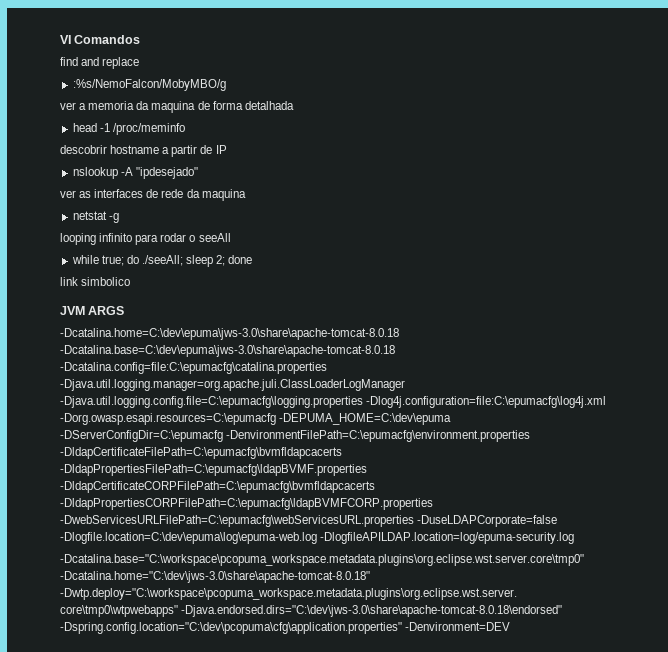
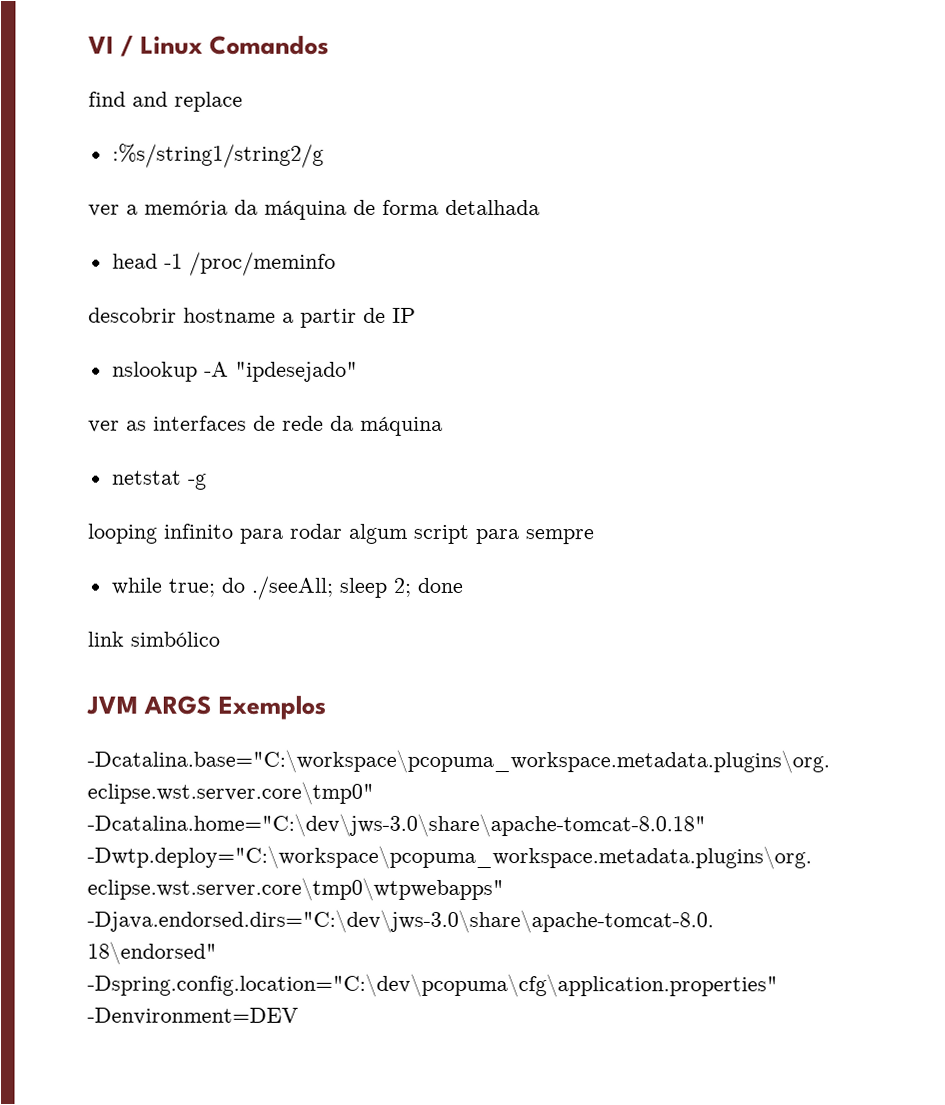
(71, 39) none -> [120,35,204,57] / Linux
[72,79,226,91] :%s/NemoFalcon/MobyMBO/g -> [111,143,324,168] :%s/string1/string2/g
[88,101,196,113] memoria da maquina -> [144,199,347,220] memória da máquina
[201,189,246,201] maquina -> [360,416,443,436] máquina
[189,233,231,242] o seeAll -> [349,523,595,545] algum script para sempre
[81,277,131,286] simbolico -> [130,631,220,647] simbólico
[60,328,399,340] [60,345,395,357] [60,362,327,374] [60,379,405,391] [60,396,607,408] [60,413,452,425] [60,430,531,442] [60,447,342,459] [60,464,367,476] [60,481,375,493] [60,498,433,510] [60,515,558,527] [60,532,575,544] // -Dcatalina.home=C:\dev\epuma\jws-3.0\share\apache-tomcat-8.0.18 -Dcatalina.base=C:\dev\epuma\jws-3.0\share\apache-tomcat-8.0.18 -Dcatalina.config=file:C:\epumacfg\catalina.properties -Djava.util.logging.manager=org.apache.juli.ClassLoaderLogManager -Djava.util.logging.config.file=C:\epumacfg\logging.properties -Dlog4j.configuration=file:C:\epumacfg\log4j.xml -Dorg.owasp.esapi.resources=C:\epumacfg -DEPUMA_HOME=C:\dev\epuma -DServerConfigDir=C:\epumacfg -DenvironmentFilePath=C:\epumacfg\environment.properties -DldapCertificateFilePath=C:\epumacfg\bvmfldapcacerts -DldapPropertiesFilePath=C:\epumacfg\ldapBVMF.properties -DldapCertificateCORPFilePath=C:\epumacfg\bvmfldapcacerts -DldapPropertiesCORPFilePath=C:\epumacfg\ldapBVMFCORP.properties -DwebServicesURLFilePath=C:\epumacfg\webServicesURL.properties -DuseLDAPCorporate=false -Dlogfile.location=C:\dev\epuma\log\epuma-web.log -DlogfileAPILDAP.location=log/epuma-security.log -> [218,695,327,720] Exemplos

